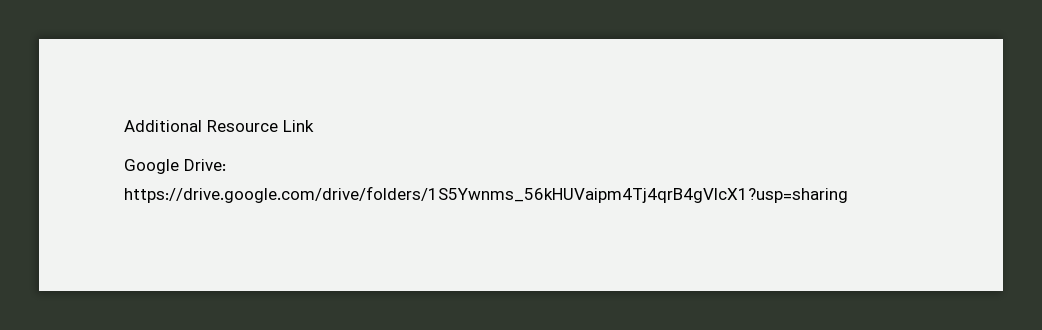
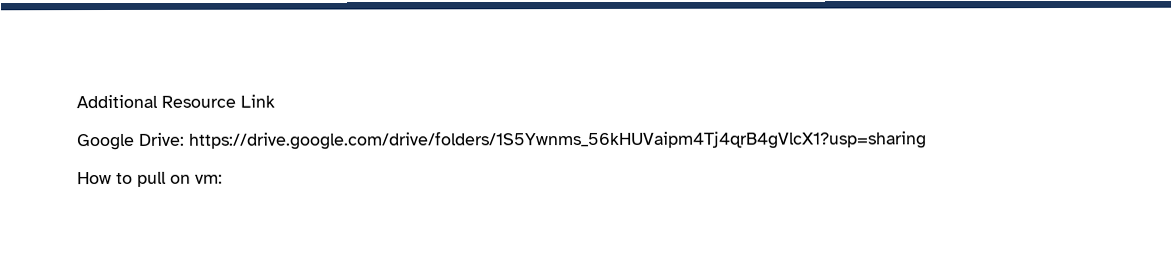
(848, 194) none -> [77,171,223,187] // How to pull on vm:

